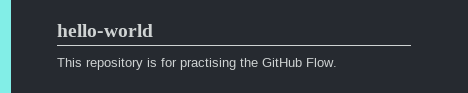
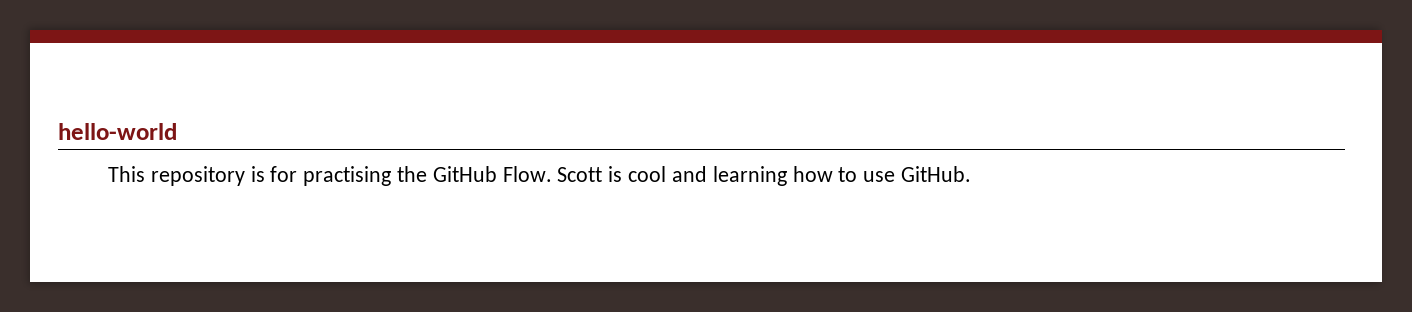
(337, 62) none -> [557,166,971,186] Scott is cool and learning how to use GitHub.

